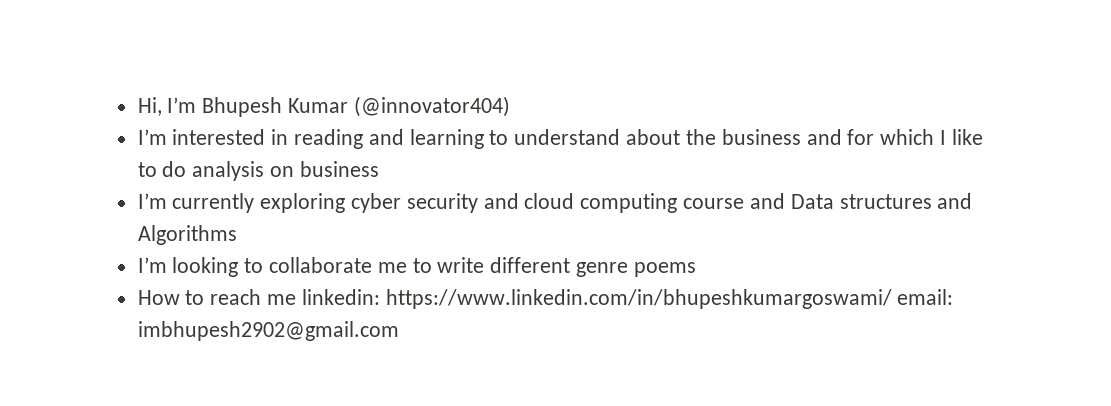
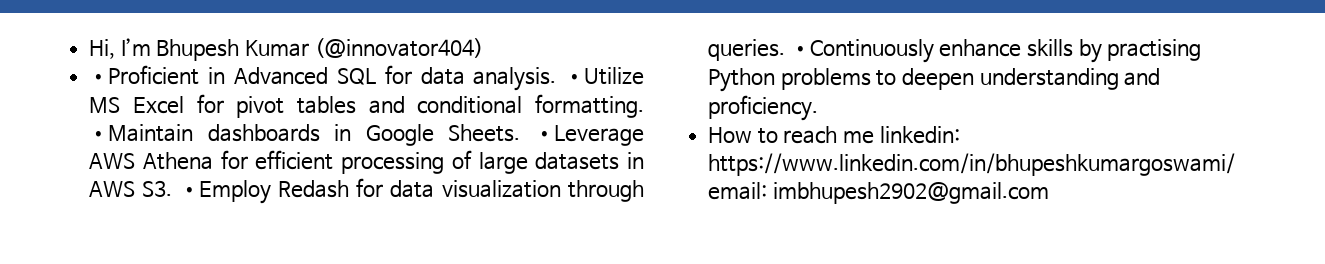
[137,129,983,149] [137,161,379,181] [137,193,973,213] [137,225,237,245] [137,257,696,277] I’m interested in reading and learning to understand about the business and for which I like to do analysis on business // I’m currently exploring cyber security and cloud computing course and Data structures and Algorithms // I’m looking to collaborate me to write different genre poems -> [89,65,644,91] [89,94,645,118] [89,124,644,146] [89,150,644,174] [89,178,645,204] [708,39,1202,63] [708,68,1161,92] [708,95,819,121] •Proficient in Advanced SQL for data analysis. •Utilize MS Excel for pivot tables and conditional formatting. •Maintain dashboards in Google Sheets. •Leverage AWS Athena for efficient processing of large datasets in AWS S3. •Employ Redash for data visualization through queries. •Continuously enhance skills by practising Python problems to deepen understanding and proficiency.

